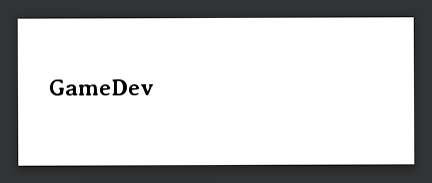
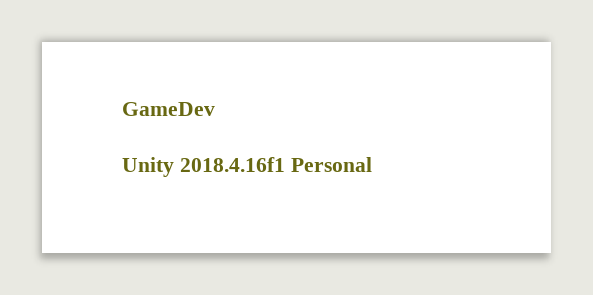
(155, 87) none -> [122,157,372,177] // Unity 2018.4.16f1 Personal

